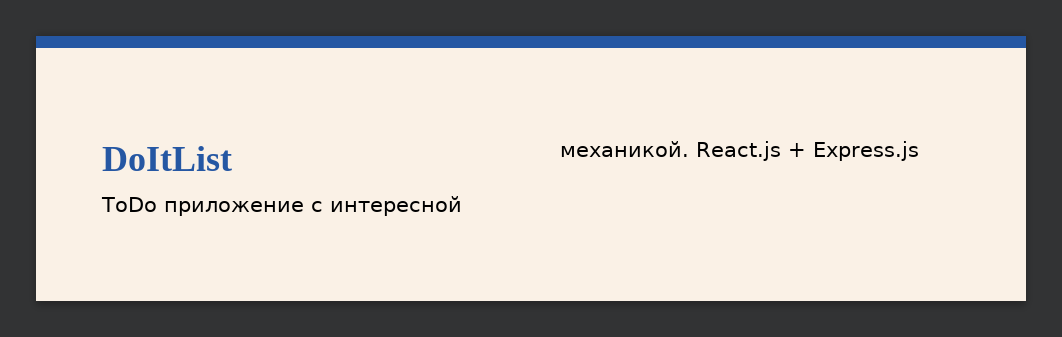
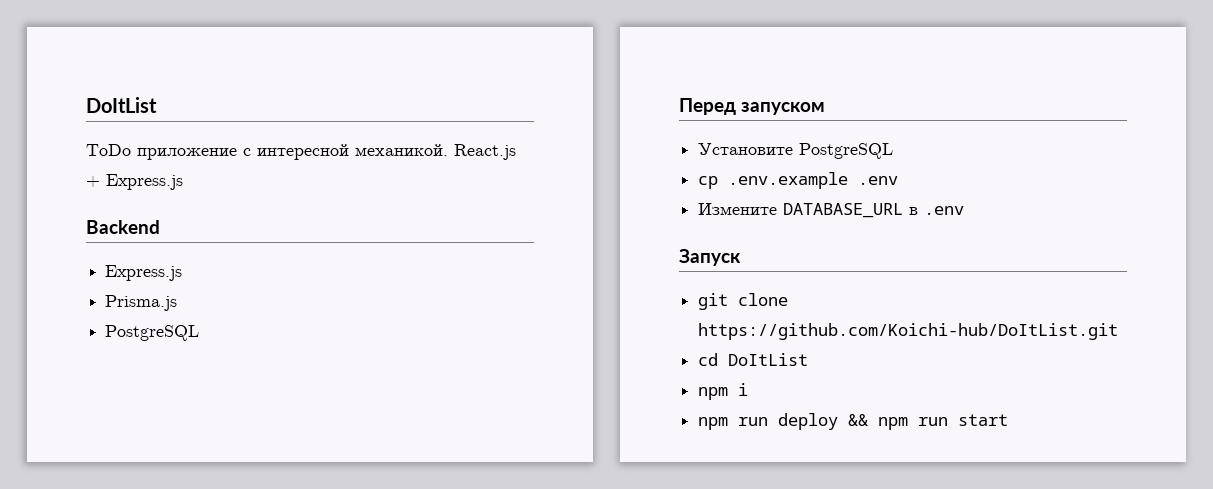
(919, 151) none -> [86,220,160,234] [105,265,183,281] [105,295,178,311] [105,325,200,341] [679,98,825,115] [698,143,894,159] [698,172,899,189] [698,203,965,218] [679,249,741,266] [698,293,789,310] [698,323,1119,340] [698,353,809,366] [698,383,749,400] [698,413,1009,430] // Backend // Express.js // Prisma.js // PostgreSQL // Перед запуском // Установите PostgreSQL // cp .env.example .env // Измените DATABASE_URL в .env // Запуск // git clone https://github.com/Koichi-hub/DoItList.git // cd DoItList // npm i // npm run deploy && npm run start

